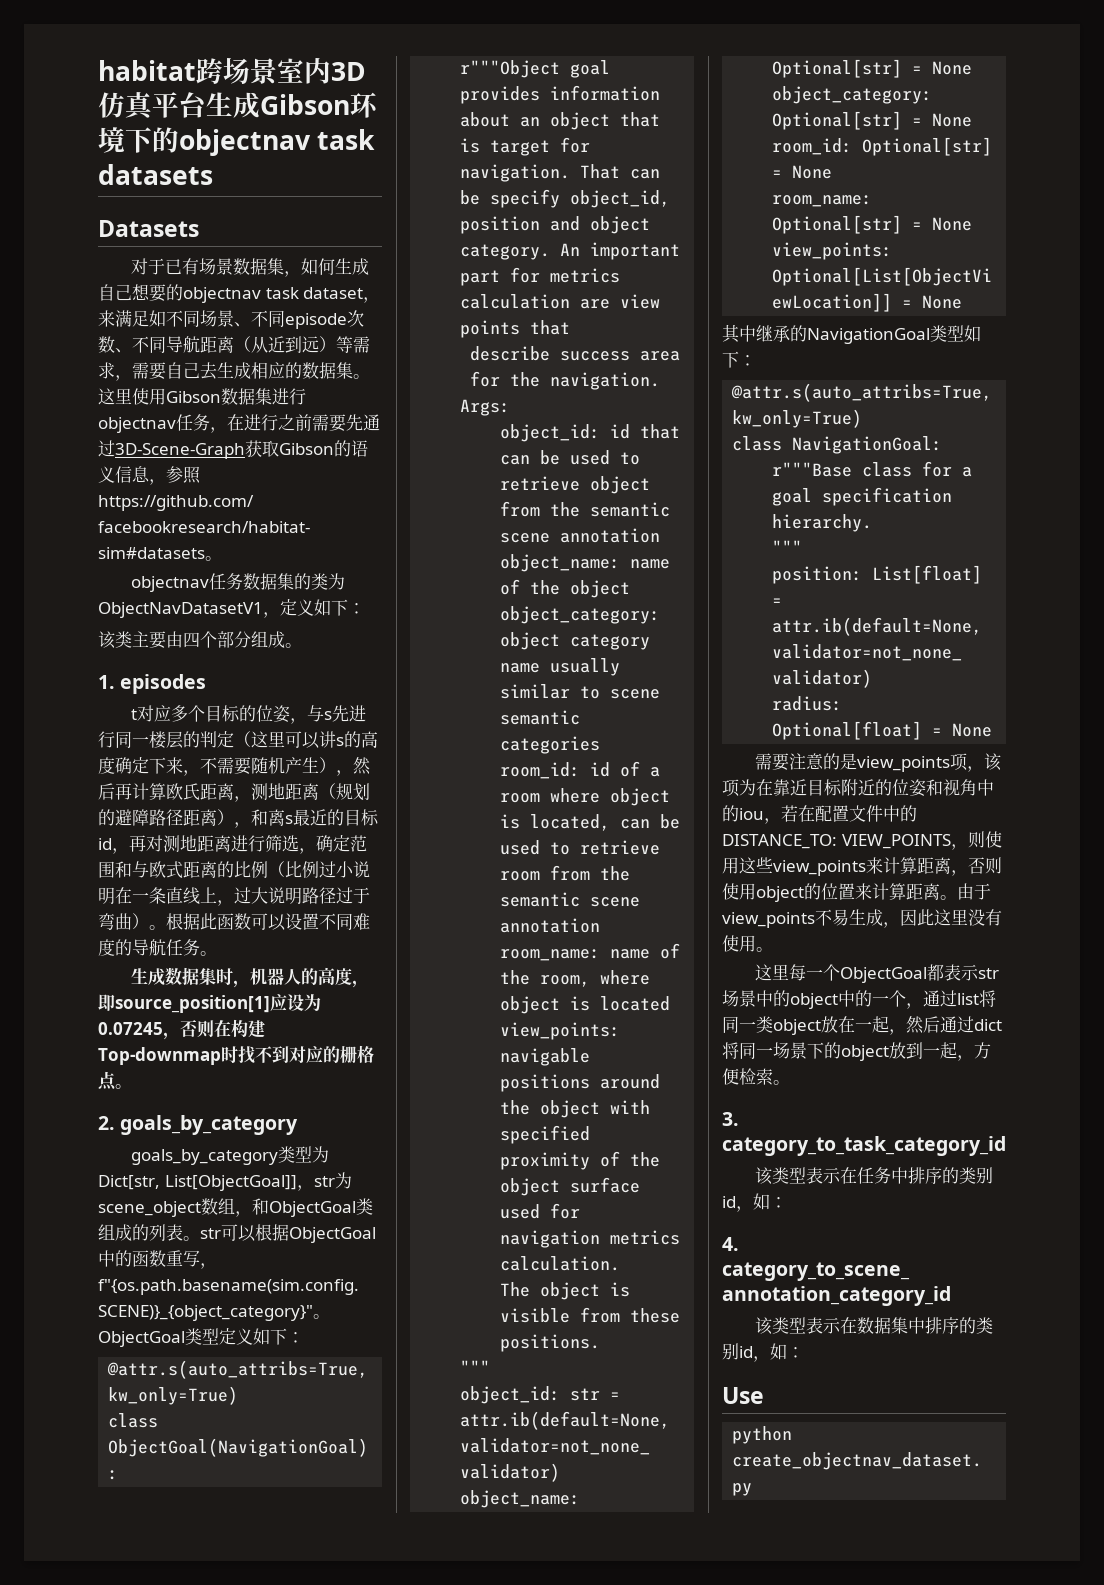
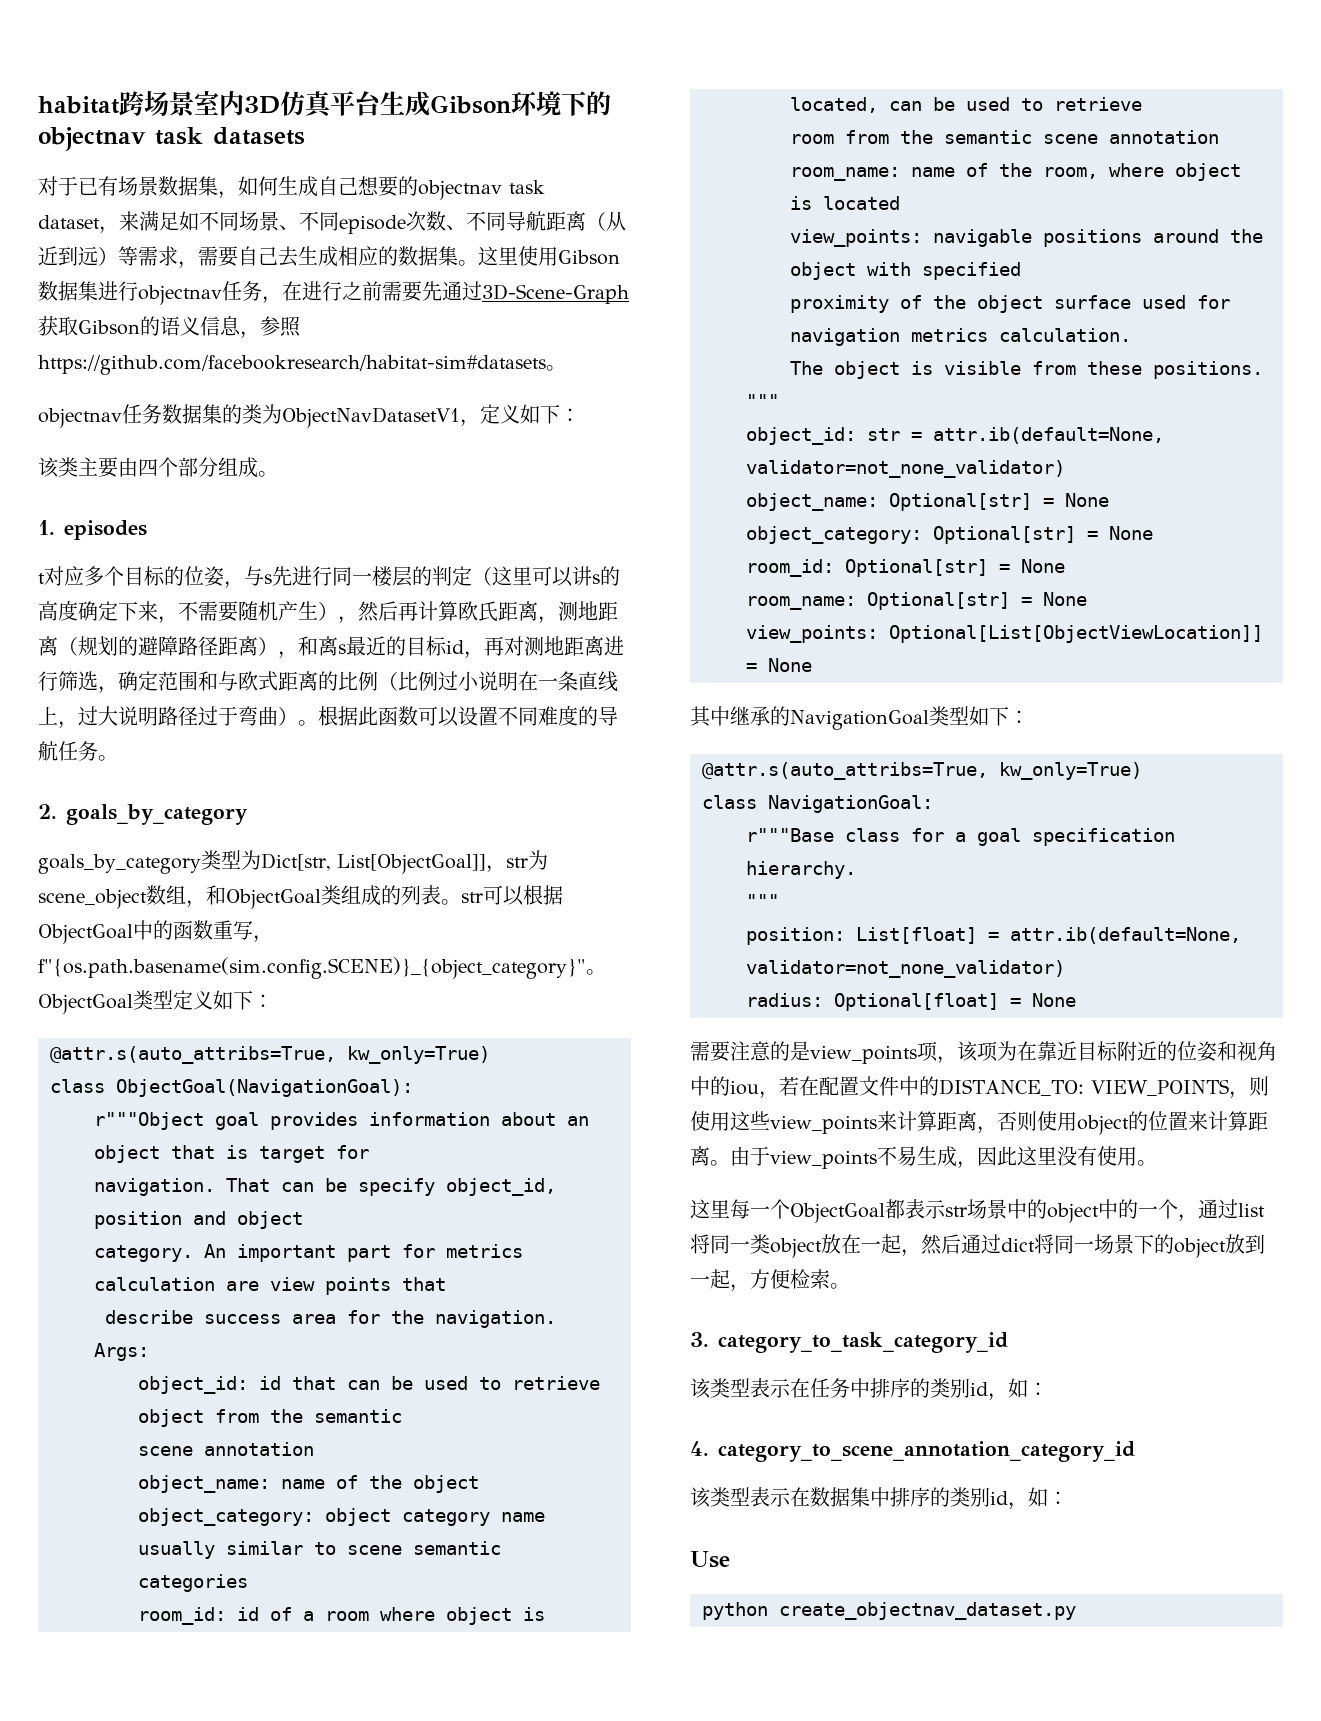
[98,220,199,237] // Datasets -> (305, 136) none
[131,967,370,988] [98,994,321,1013] [98,1019,265,1040] [98,1045,374,1065] [98,1071,132,1091] // 生成数据集时，机器人的高度，即source_position[1]应设为0.07245，否则在构建Top-downmap时找不到对应的栅格点。 -> (118, 758) none

